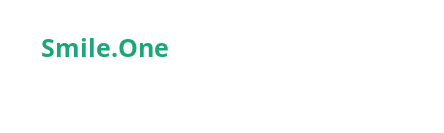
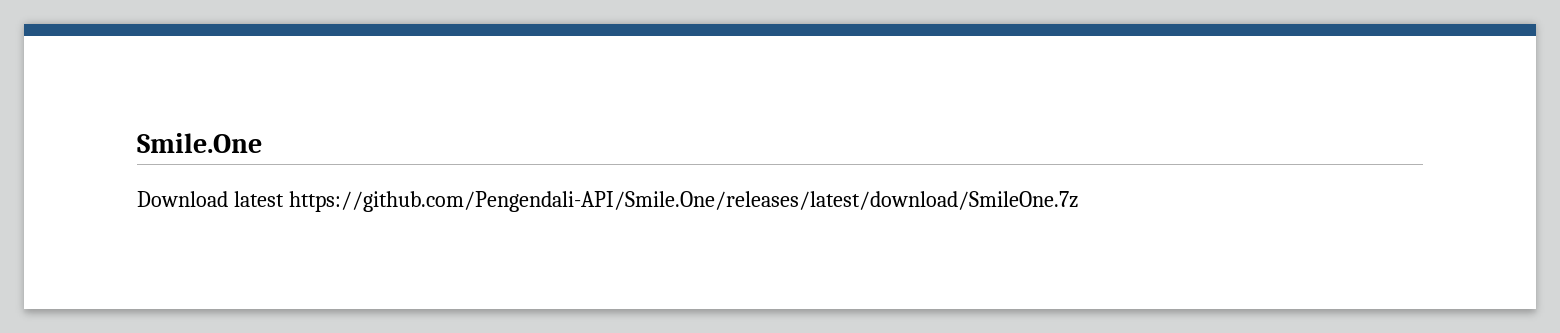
(169, 47) none -> [137,191,1078,212] // Download latest https://github.com/Pengendali-API/Smile.One/releases/latest/download/SmileOne.7z

